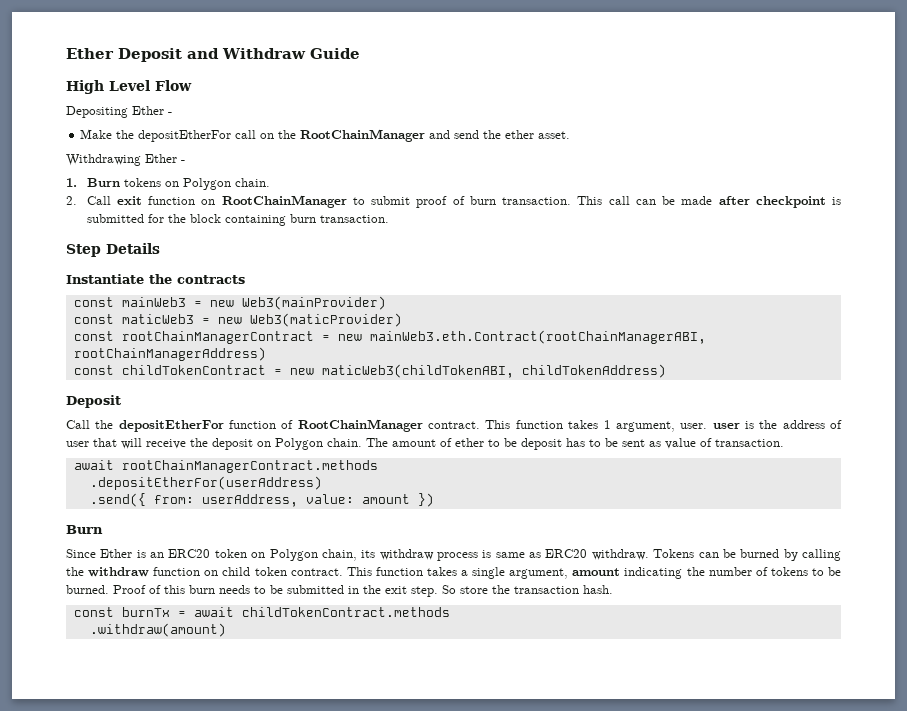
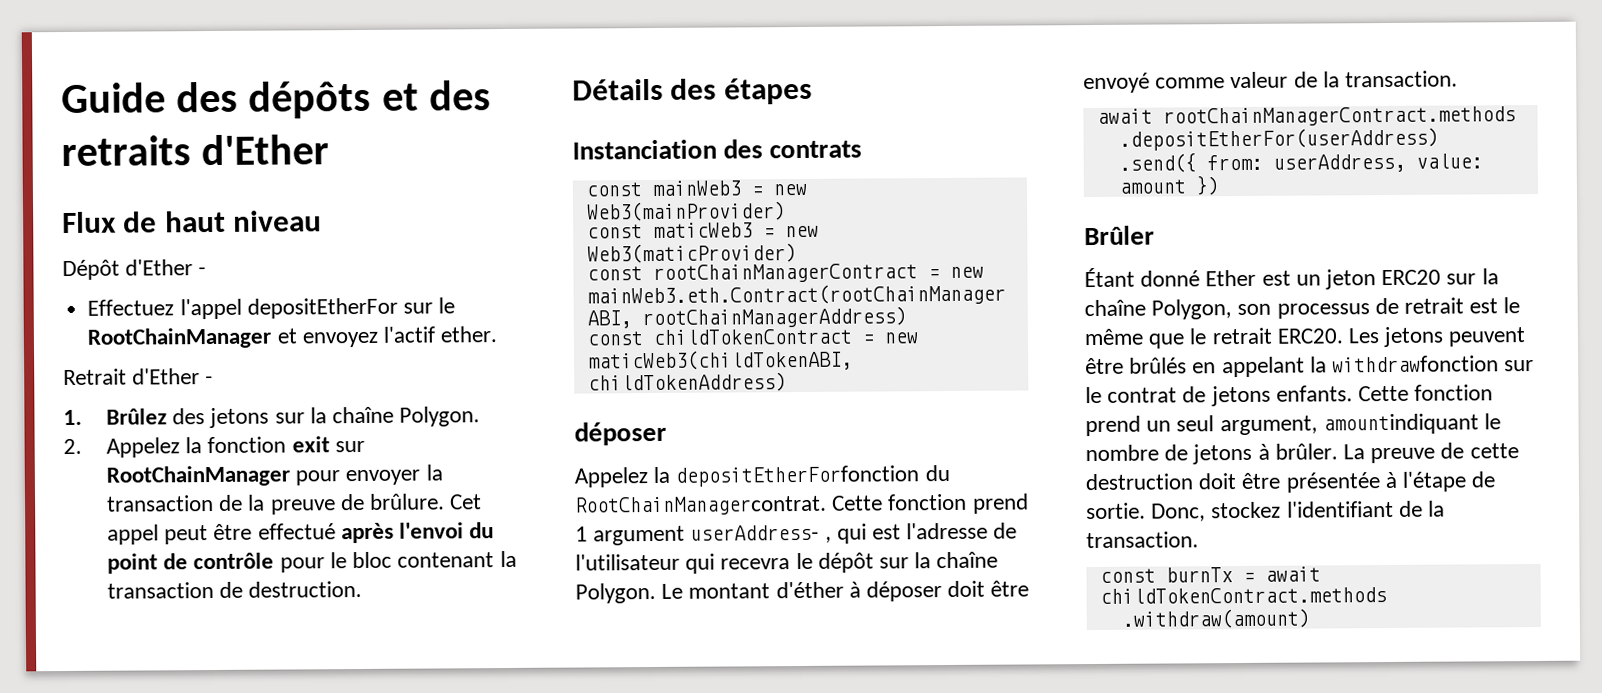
[66,48,360,62] [66,80,192,94] [66,106,172,118] [80,129,571,142] [66,154,185,166] [66,178,270,190] [66,195,842,208] [86,214,389,226] [66,243,160,257] [66,274,245,284] Ether Deposit and Withdraw Guide // High Level Flow // Depositing Ether - // Make the depositEtherFor call on the RootChainManager and send the ether asset. // Withdrawing Ether - // 1. Burn tokens on Polygon chain. // 2. Call exit function on RootChainManager to submit proof of burn transaction. This call can be made after checkpoint is submitted for the block containing burn transaction. // Step Details // Instantiate the contracts -> [61,80,491,119] [61,134,330,167] [62,210,323,234] [62,259,207,281] [87,297,456,320] [87,326,498,349] [63,368,214,386] [63,406,481,429] [63,436,365,458] [106,464,443,487] [106,493,483,515] [107,522,495,545] [107,550,517,574] [107,580,363,599] [572,77,812,105] [572,139,863,160] Guide des dépôts et des retraits d'Ether // Flux de haut niveau // Dépôt d'Ether - // Effectuez l'appel depositEtherFor sur le RootChainManager et envoyez l'actif ether. // Retrait d'Ether - // 1. Brûlez des jetons sur la chaîne Polygon. // 2. Appelez la fonction exit sur RootChainManager pour envoyer la transaction de la preuve de brûlure. Cet appel peut être effectué après l'envoi du point de contrôle pour le bloc contenant la transaction de destruction. // Détails des étapes // Instanciation des contrats
[66,395,121,408] [66,419,843,432] [66,438,712,450] Deposit // Call the depositEtherFor function of RootChainManager contract. This function takes 1 argument, user. user is the address of user that will receive the deposit on Polygon chain. The amount of ether to be deposit has to be sent as value of -> [574,421,667,446] [574,464,950,488] [575,493,1029,516] [575,522,1018,546] [575,551,999,574] [575,580,1030,604] [1083,71,1340,94] déposer // Appelez la depositEtherForfonction du RootChainManagercontrat. Cette fonction prend 1 argument userAddress- , qui est l'adresse de l'utilisateur qui recevra le dépôt sur la chaîne Polygon. Le montant d'éther à déposer doit être envoyé comme valeur de la
[66,525,103,534] [66,549,842,561] [66,567,842,579] [66,585,613,597] Burn // Since Ether is an ERC20 token on Polygon chain, its withdraw process is same as ERC20 withdraw. Tokens can be burned by calling the withdraw function on child token contract. This function takes a single argument, amount indicating the number of tokens to be burned. Proof of this burn needs to be submitted in the exit step. So store the transaction hash. -> [1084,225,1155,246] [1084,267,1499,290] [1084,297,1521,320] [1084,326,1527,349] [1085,355,1535,378] [1085,384,1494,407] [1085,413,1502,437] [1085,442,1519,465] [1085,471,1496,493] [1086,500,1446,522] [1086,531,1199,549] Brûler // Étant donné Ether est un jeton ERC20 sur la chaîne Polygon, son processus de retrait est le même que le retrait ERC20. Les jetons peuvent être brûlés en appelant la withdrawfonction sur le contrat de jetons enfants. Cette fonction prend un seul argument, amountindiquant le nombre de jetons à brûler. La preuve de cette destruction doit être présentée à l'étape de sortie. Donc, stockez l'identifiant de la transaction.

